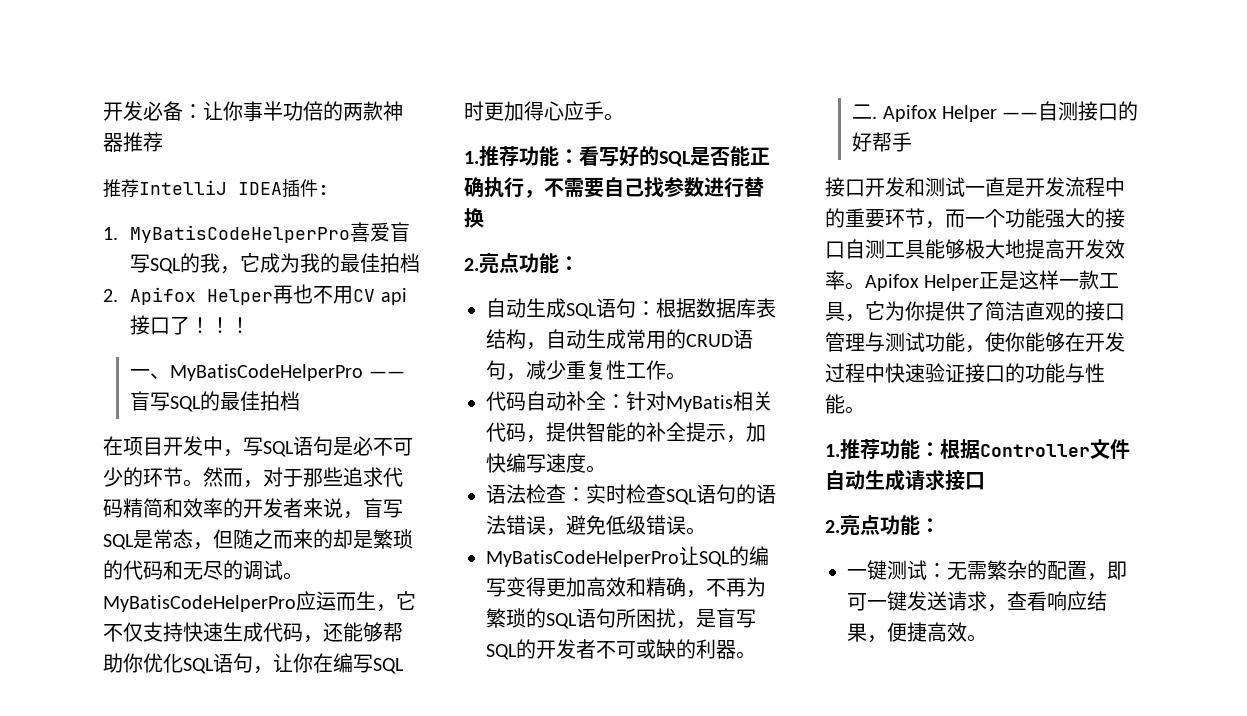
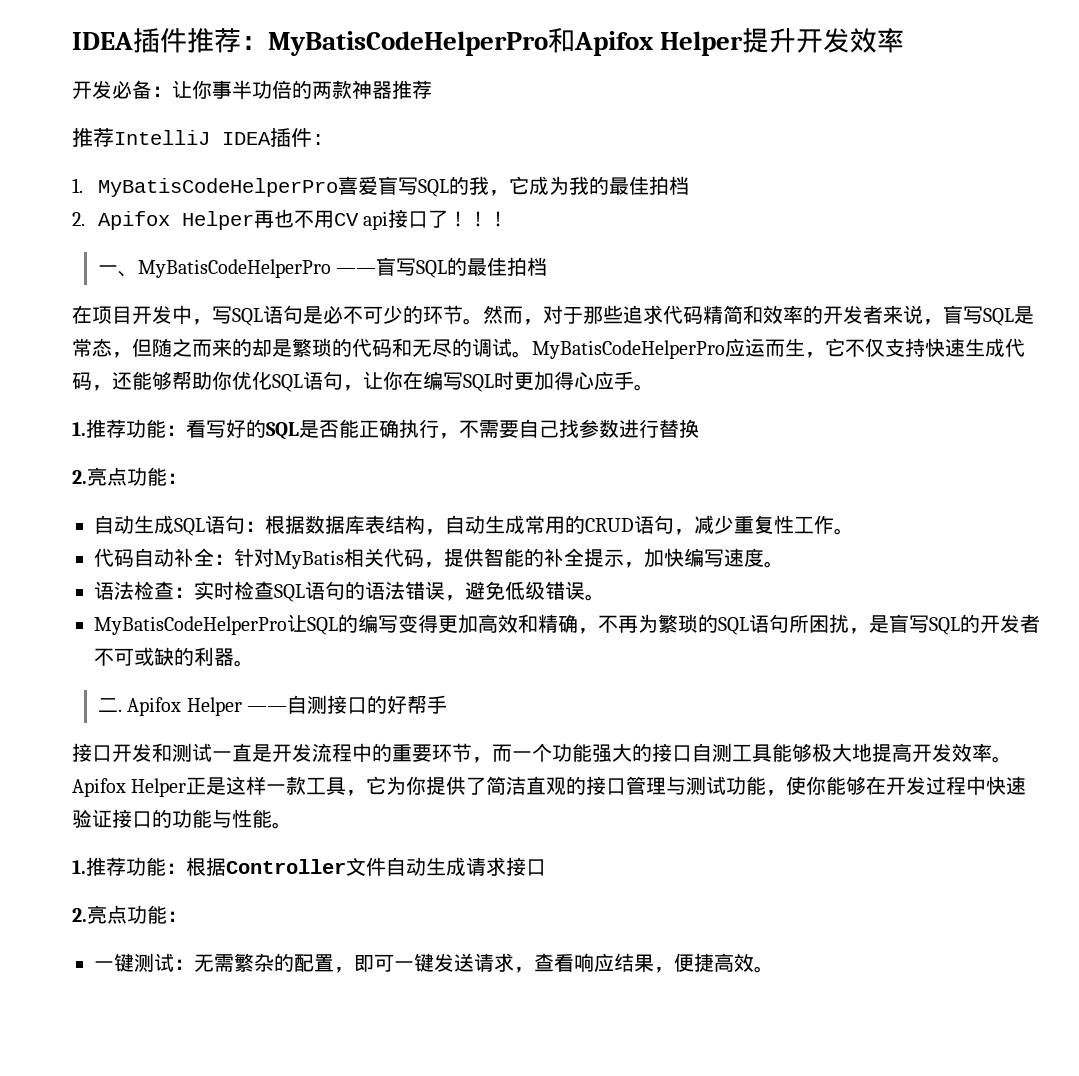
(103, 111) none -> [72,28,905,56] IDEA插件推荐：MyBatisCodeHelperPro和Apifox Helper提升开发效率 //

